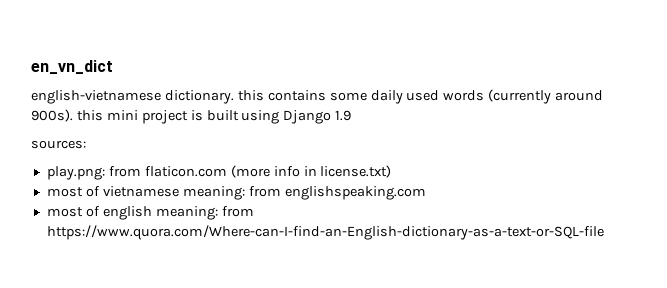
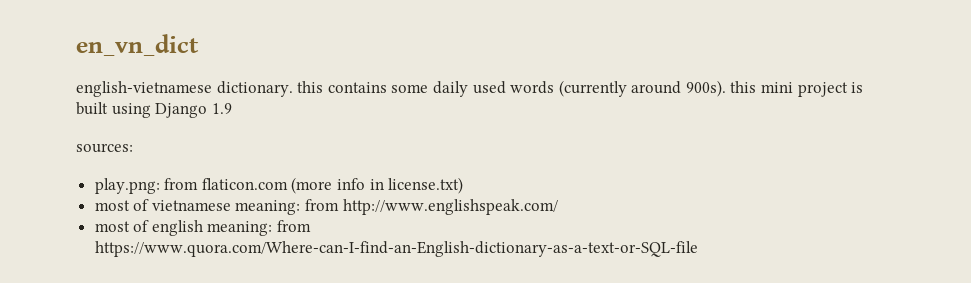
[284,186,426,200] englishspeaking.com -> [342,199,558,215] http://www.englishspeak.com/

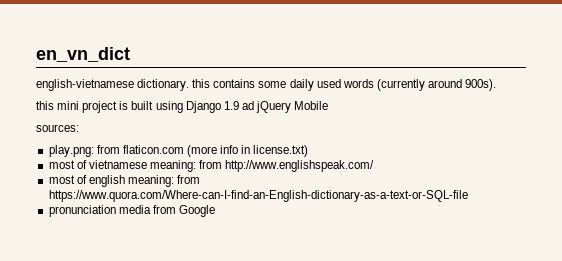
(726, 88) none -> (497, 85) //
(232, 108) none -> [241,101,329,113] ad jQuery Mobile
(698, 249) none -> [48,205,215,217] // pronunciation media from Google

